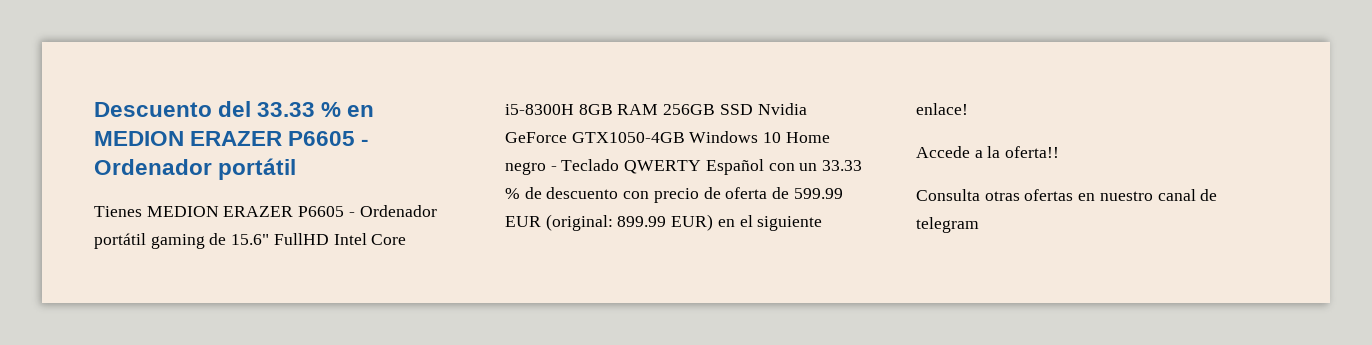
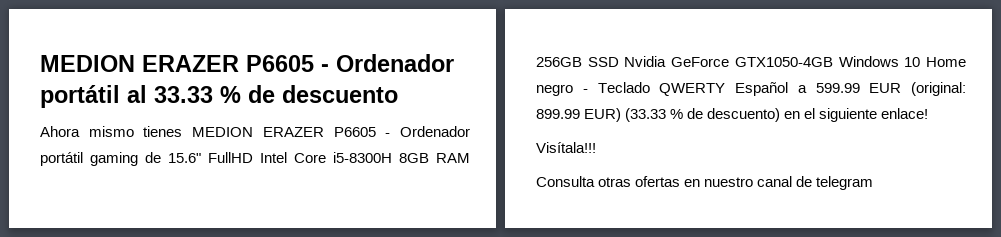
[94,101,375,117] [94,131,370,146] [94,158,297,180] [94,206,142,217] Descuento del 33.33 % en MEDION ERAZER P6605 - Ordenador portátil // Tienes -> [40,54,454,72] [40,85,398,108] [40,126,183,137] MEDION ERAZER P6605 - Ordenador portátil al 33.33 % de descuento // Ahora mismo tienes
[768,160,863,171] [505,187,790,203] con un 33.33 % de descuento con precio de oferta de -> [797,85,807,93] a
(714, 222) none -> [625,108,781,122] (33.33 % de descuento)
[916,146,1060,158] Accede a la oferta!! -> [536,142,596,153] Visítala!!!

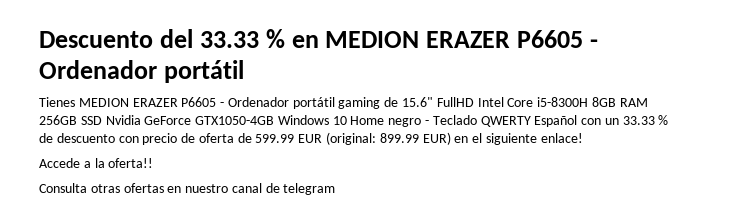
[40,54,454,72] [40,85,398,108] [40,126,183,137] MEDION ERAZER P6605 - Ordenador portátil al 33.33 % de descuento // Ahora mismo tienes -> [39,29,599,48] [39,60,244,83] [39,97,75,107] Descuento del 33.33 % en MEDION ERAZER P6605 - Ordenador portátil // Tienes
[797,85,807,93] a -> [581,115,669,125] [39,133,252,145] con un 33.33 % de descuento con precio de oferta de
[625,108,781,122] (33.33 % de descuento) -> (451, 138) none
[536,142,596,153] Visítala!!! -> [39,158,154,168] Accede a la oferta!!

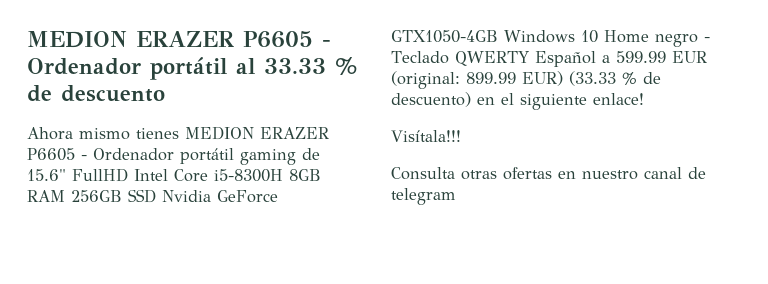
[39,29,599,48] [39,60,244,83] [39,97,75,107] Descuento del 33.33 % en MEDION ERAZER P6605 - Ordenador portátil // Tienes -> [27,31,331,48] [27,56,357,80] [27,85,165,102] [27,127,179,140] MEDION ERAZER P6605 - Ordenador portátil al 33.33 % de descuento // Ahora mismo tienes
[581,115,669,125] [39,133,252,145] con un 33.33 % de descuento con precio de oferta de -> [601,55,610,63] a
(451, 138) none -> [569,71,661,86] [391,92,471,107] (33.33 % de descuento)
[39,158,154,168] Accede a la oferta!! -> [391,130,461,142] Visítala!!!

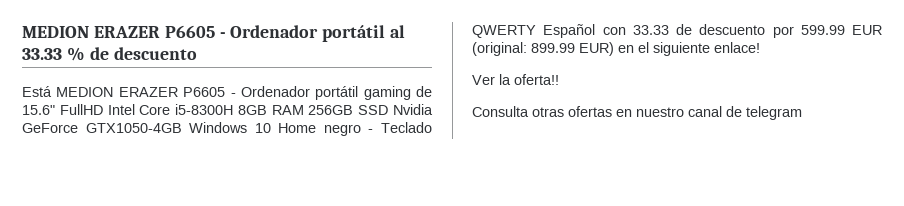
[27,127,179,140] Ahora mismo tienes -> [22,86,52,97] Está
[601,55,610,63] a -> [602,24,794,38] con 33.33 de descuento por
[569,71,661,86] [391,92,471,107] (33.33 % de descuento) -> (614, 49) none
[391,130,461,142] Visítala!!! -> [472,74,559,85] Ver la oferta!!

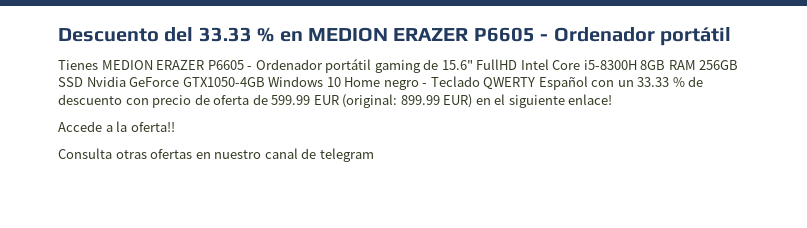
[22,25,406,42] [22,47,197,61] [22,86,52,97] MEDION ERAZER P6605 - Ordenador portátil al 33.33 % de descuento // Está -> [58,27,731,46] [58,60,98,70] Descuento del 33.33 % en MEDION ERAZER P6605 - Ordenador portátil // Tienes
[632,24,794,38] 33.33 de descuento por -> [617,76,704,87] [58,94,268,108] un 33.33 % de descuento con precio de oferta de
[472,75,495,85] Ver -> [58,121,113,132] Accede a

